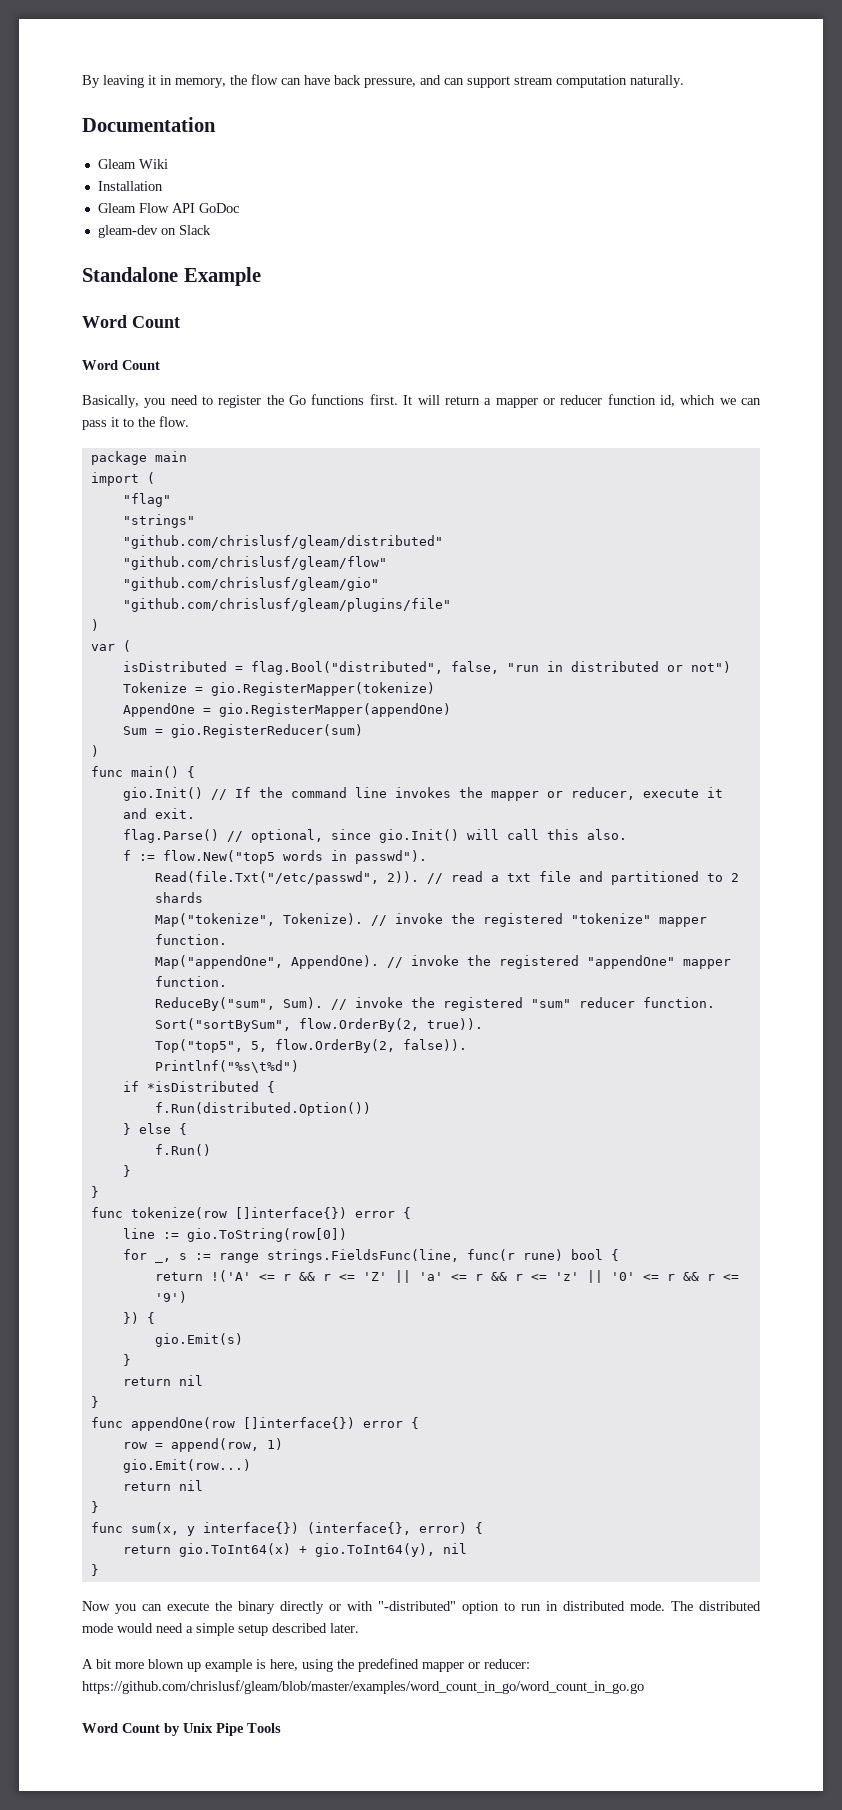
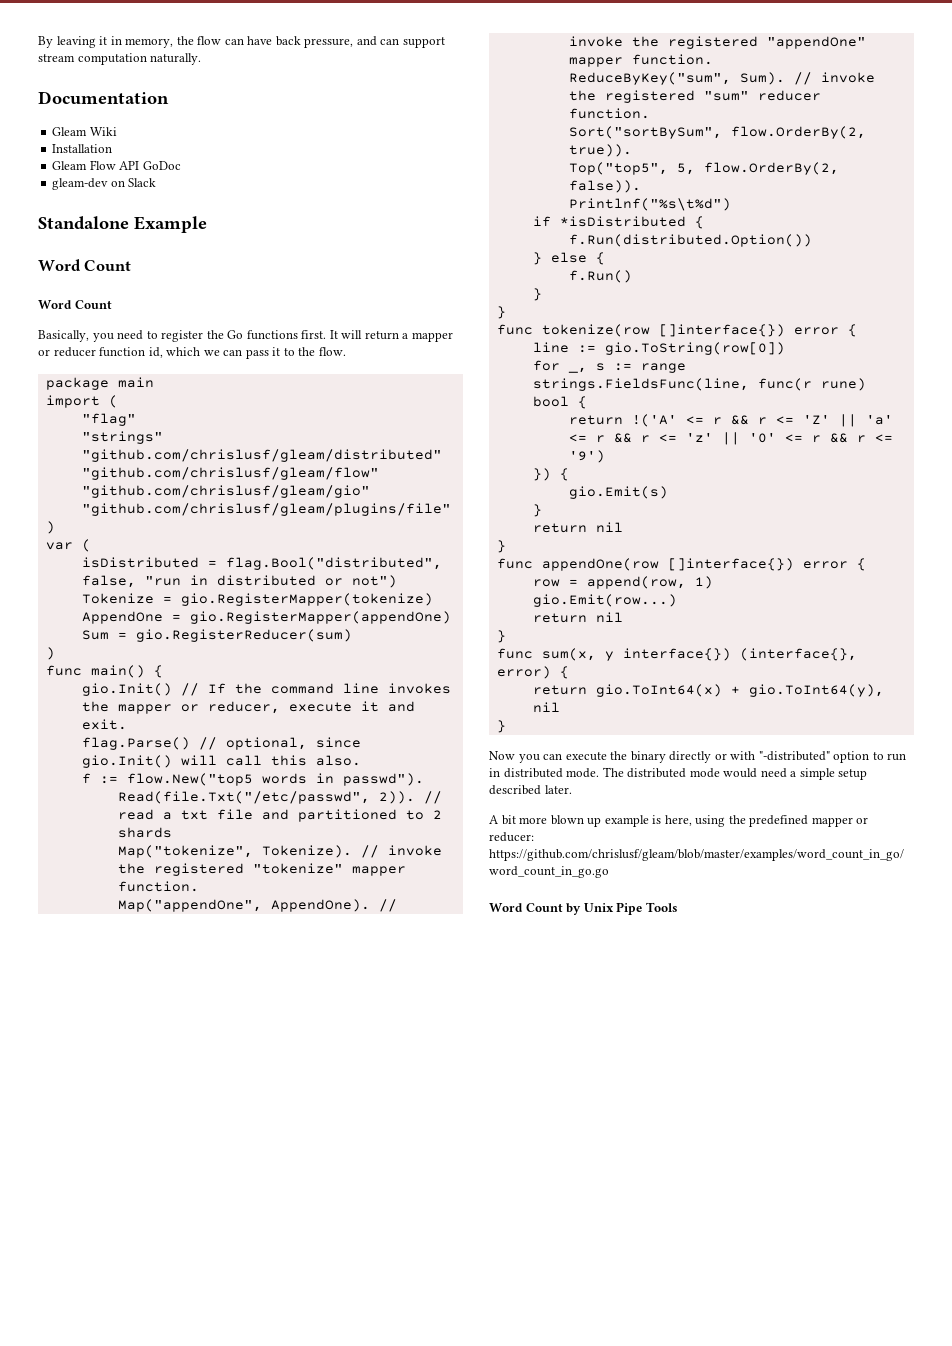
[154,997,275,1011] ReduceBy("sum", -> [568,72,731,85] ReduceByKey("sum",

